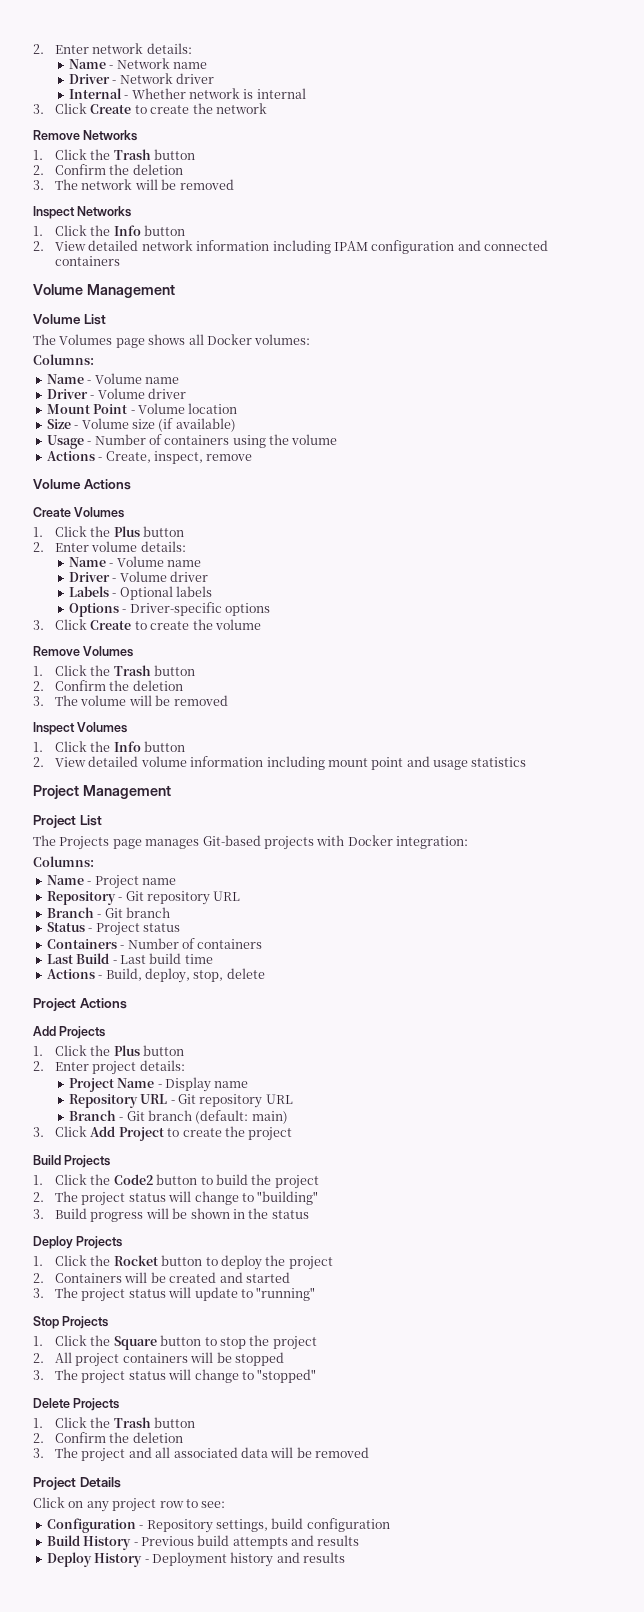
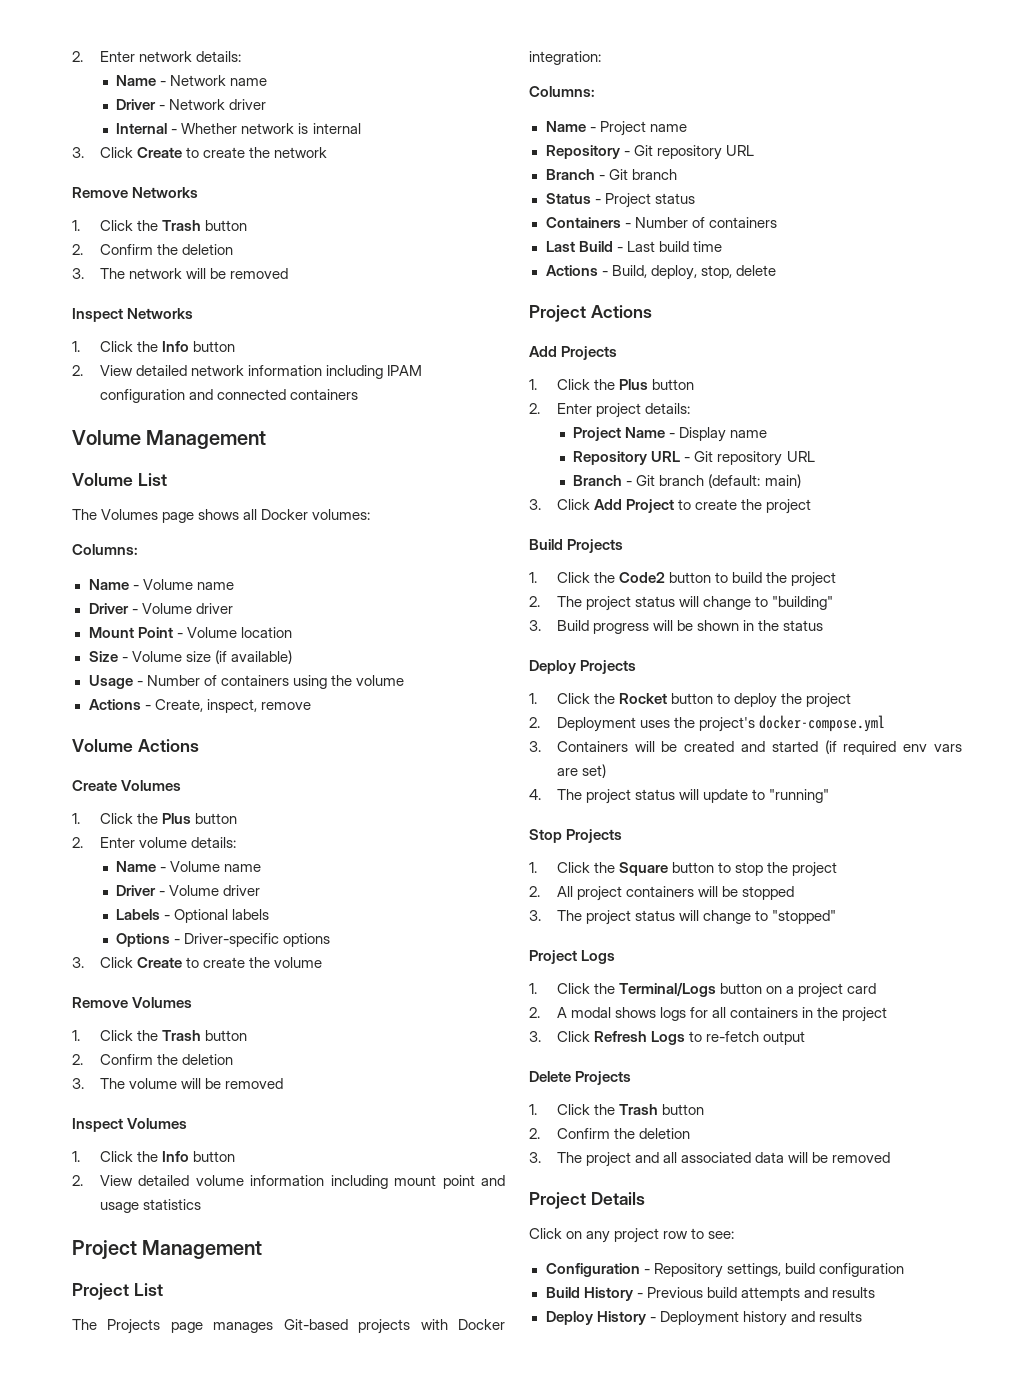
(44, 1278) none -> [556,715,885,732] [529,741,541,752] Deployment uses the project's docker-compose.yml // 3.
[33,1288,44,1298] // 3. -> [824,740,962,755] [556,764,606,778] [529,789,541,800] (if required env vars are set) // 4.
(317, 1376) none -> [529,950,616,964] [529,982,877,998] [529,1007,888,1022] [529,1031,806,1045] // Project Logs // 1. Click the Terminal/Logs button on a project card // 2. A modal shows logs for all containers in the project // 3. Click Refresh Logs to re-fetch output

